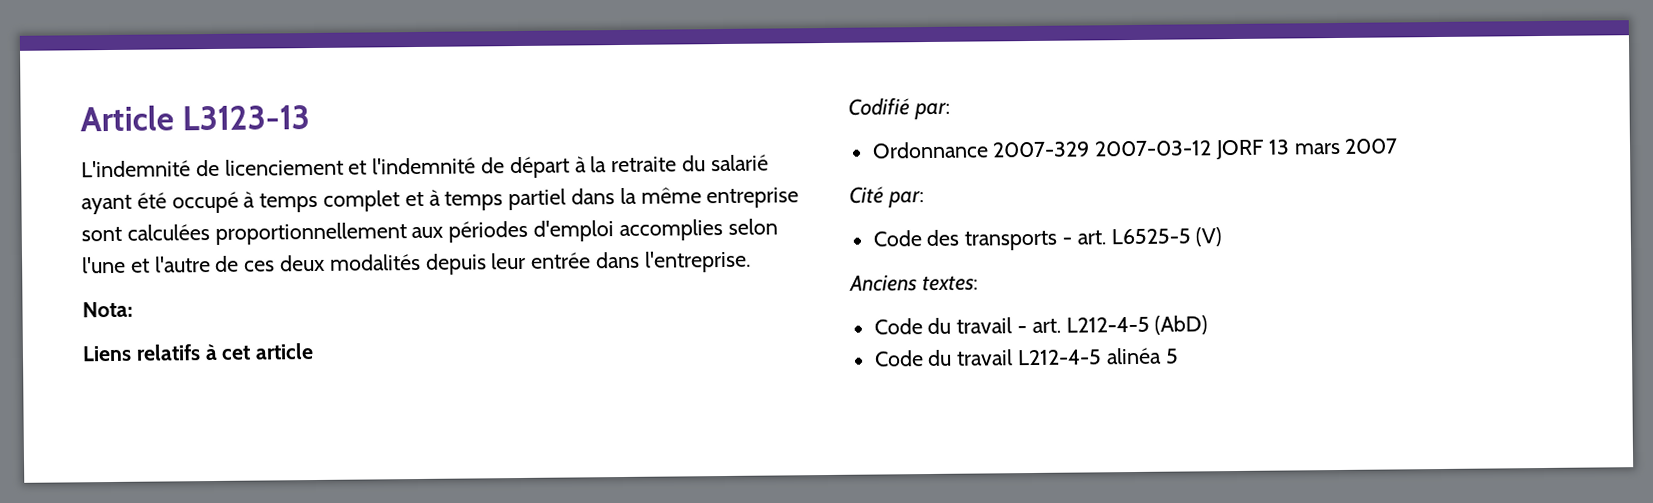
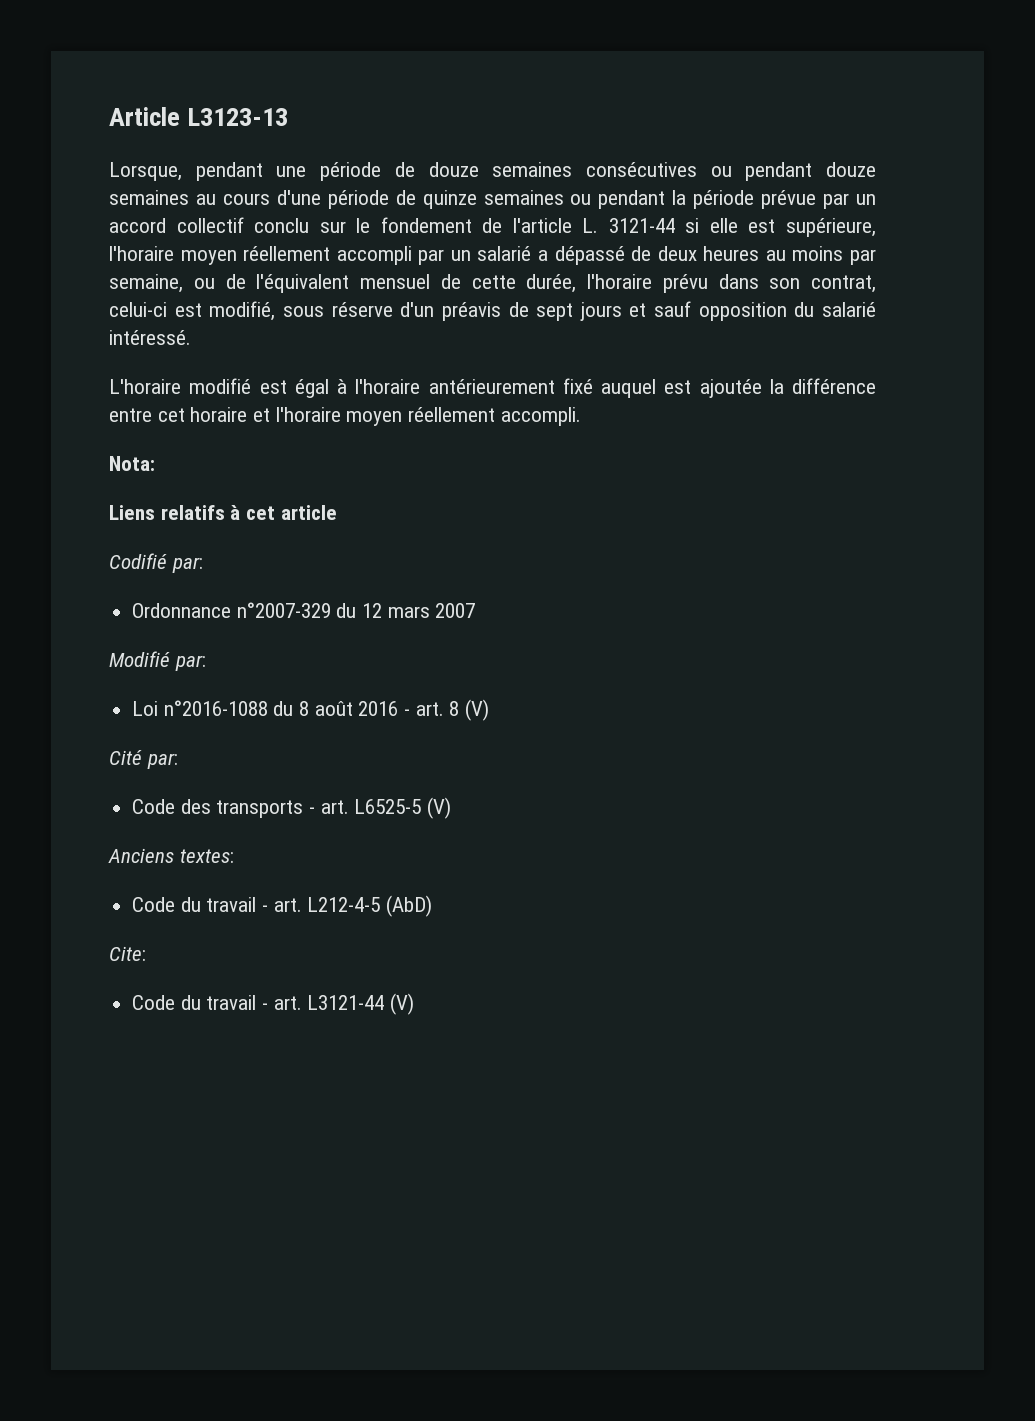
[81,154,769,179] [81,187,800,215] [81,218,778,245] [82,250,751,275] L'indemnité de licenciement et l'indemnité de départ à la retraite du salarié ayant été occupé à temps complet et à temps partiel dans la même entreprise sont calculées proportionnellement aux périodes d'emploi accomplies selon l'une et l'autre de ces deux modalités depuis leur entrée dans l'entreprise. -> [109,162,876,181] [109,190,877,209] [109,217,877,237] [109,246,876,265] [109,274,876,293] [109,301,876,321] [109,330,191,345] [109,378,876,398] [109,407,581,426] Lorsque, pendant une période de douze semaines consécutives ou pendant douze semaines au cours d'une période de quinze semaines ou pendant la période prévue par un accord collectif conclu sur le fondement de l'article L. 3121-44 si elle est supérieure, l'horaire moyen réellement accompli par un salarié a dépassé de deux heures au moins par semaine, ou de l'équivalent mensuel de cette durée, l'horaire prévu dans son contrat, celui-ci est modifié, sous réserve d'un préavis de sept jours et sauf opposition du salarié intéressé. // L'horaire modifié est égal à l'horaire antérieurement fixé auquel est ajoutée la différence entre cet horaire et l'horaire moyen réellement accompli.
[992,138,1399,160] 2007-329 2007-03-12 JORF 13 mars 2007 -> [236,602,476,618] [109,651,206,671] [132,699,490,721] n°2007-329 du 12 mars 2007 // Modifié par: // Loi n°2016-1088 du 8 août 2016 - art. 8 (V)
[873,347,1179,367] // Code du travail L212-4-5 alinéa 5 -> [109,946,146,961] [132,993,415,1015] // Cite: // Code du travail - art. L3121-44 (V)

